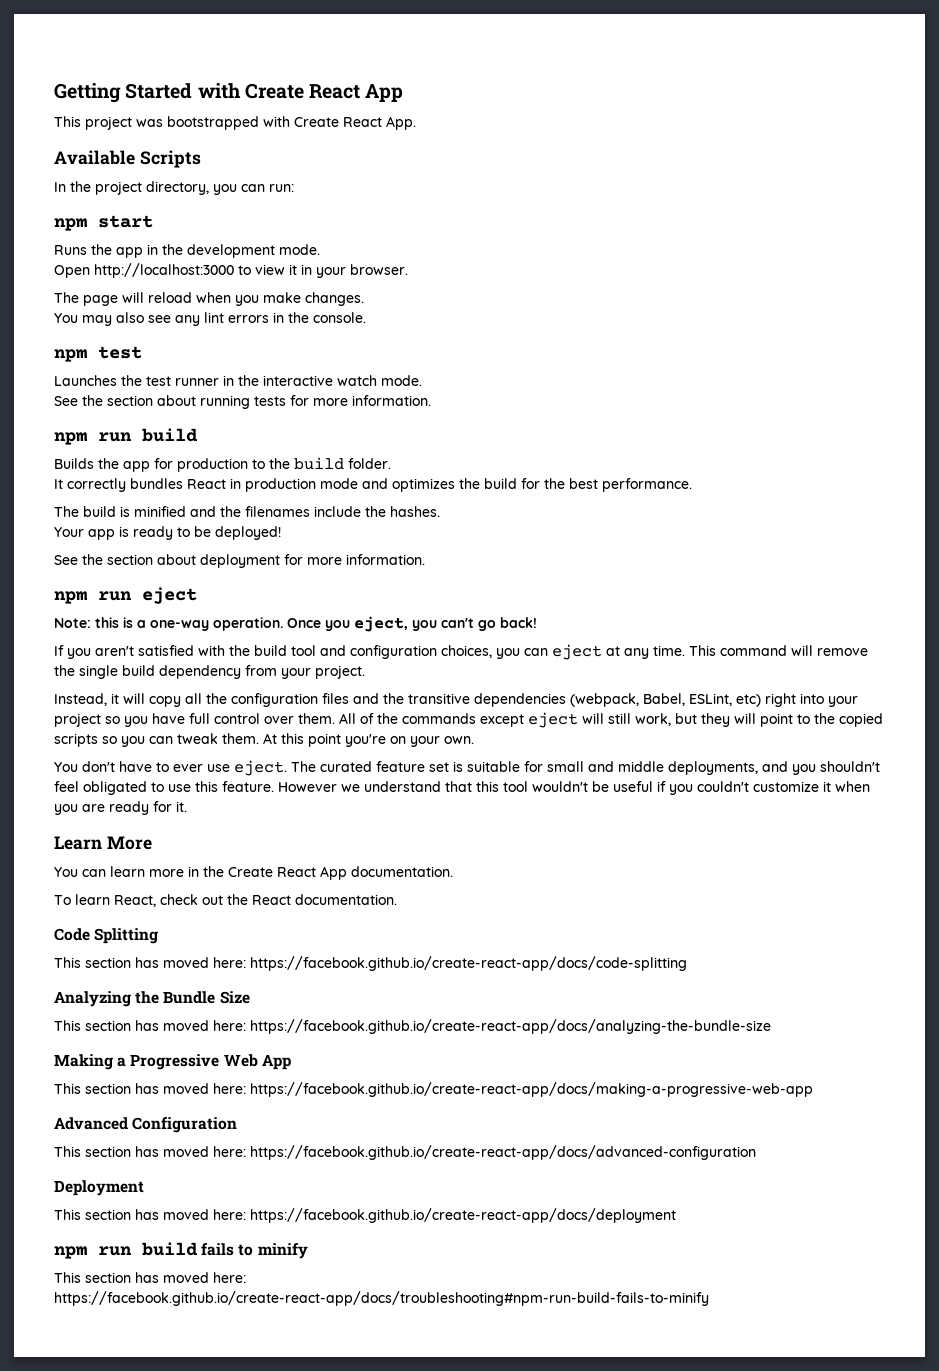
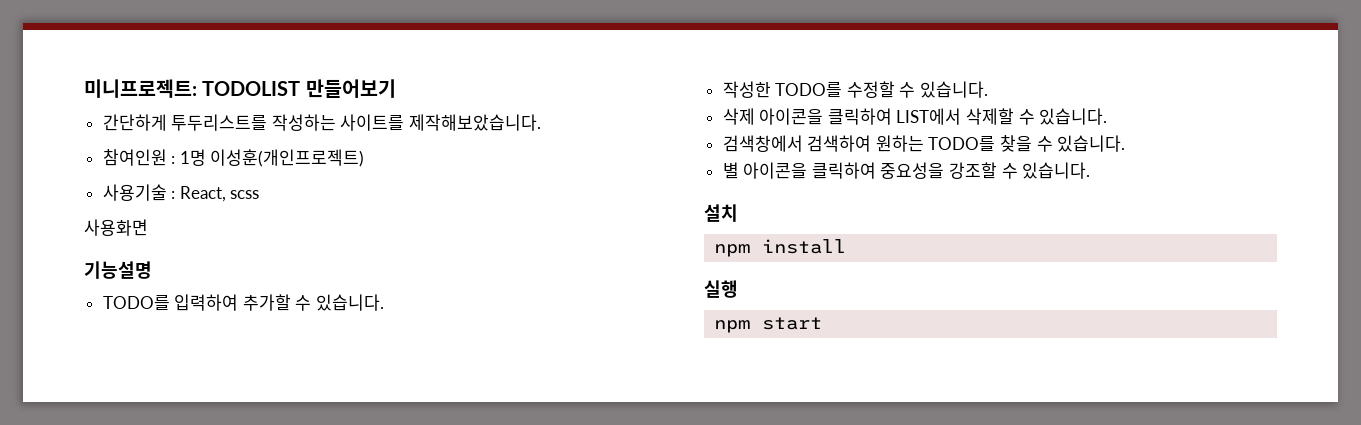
[54,83,404,103] [54,116,416,130] [54,150,201,168] [54,181,294,195] [54,215,153,231] [54,244,320,258] [54,263,408,278] [54,292,364,306] [54,312,366,326] [54,346,142,362] [54,375,422,386] [54,395,431,409] [54,428,198,445] [54,457,391,472] [54,478,692,492] [54,506,440,517] [54,526,281,540] [54,554,425,568] [54,587,197,604] [54,616,537,632] [54,644,868,660] [54,665,365,679] [54,693,858,707] [54,712,883,728] [54,733,474,747] [54,760,880,776] [54,781,870,795] [54,801,187,815] [54,836,152,850] [54,866,453,880] [54,894,397,907] [54,928,159,944] [54,956,687,971] [54,991,250,1007] [54,1019,771,1034] [54,1054,291,1070] [54,1082,813,1097] [54,1117,238,1133] [54,1145,756,1160] [54,1180,144,1196] [54,1208,676,1223] [54,1242,308,1259] [54,1272,246,1283] [54,1291,709,1306] Getting Started with Create React App // This project was bootstrapped with Create React App. // Available Scripts // In the project directory, you can run: // npm start // Runs the app in the development mode. // Open http://localhost:3000 to view it in your browser. // The page will reload when you make changes. // You may also see any lint errors in the console. // npm test // Launches the test runner in the interactive watch mode. // See the section about running tests for more information. // npm run build // Builds the app for production to the build folder. // It correctly bundles React in production mode and optimizes the build for the best performance. // The build is minified and the filenames include the hashes. // Your app is ready to be deployed! // See the section about deployment for more information. // npm run eject // Note: this is a one-way operation. Once you eject, you can't go back! // If you aren't satisfied with the build tool and configuration choices, you can eject at any time. This command will remove the single build dependency from your project. // Instead, it will copy all the configuration files and the transitive dependencies (webpack, Babel, ESLint, etc) right into your project so you have full control over them. All of the commands except eject will still work, but they will point to the copied scripts so you can tweak them. At this point you're on your own. // You don't have to ever use eject. The curated feature set is suitable for small and middle deployments, and you shouldn't feel obligated to use this feature. However we understand that this tool wouldn't be useful if you couldn't customize it when you are ready for it. // Learn More // You can learn more in the Create React App documentation. // To learn React, check out the React documentation. // Code Splitting // This section has moved here: https://facebook.github.io/create-react-app/docs/code-splitting // Analyzing the Bundle Size // This section has moved here: https://facebook.github.io/create-react-app/docs/analyzing-the-bundle-size // Making a Progressive Web App // This section has moved here: https://facebook.github.io/create-react-app/docs/making-a-progressive-web-app // Advanced Configuration // This section has moved here: https://facebook.github.io/create-react-app/docs/advanced-configuration // Deployment // This section has moved here: https://facebook.github.io/create-react-app/docs/deployment // npm run build fails to minify // This section has moved here: https://facebook.github.io/create-react-app/docs/troubleshooting#npm-run-build-fails-to-minify -> [84,79,396,98] [102,114,542,131] [102,149,365,167] [102,184,260,202] [84,219,148,236] [84,261,152,279] [102,294,385,311] [722,81,989,98] [722,108,1108,125] [722,135,1126,152] [722,162,1091,179] [704,204,738,222] [714,239,847,257] [704,280,738,298] [714,317,823,333] 미니프로젝트: TODOLIST 만들어보기 // 간단하게 투두리스트를 작성하는 사이트를 제작해보았습니다. // 참여인원 : 1명 이성훈(개인프로젝트) // 사용기술 : React, scss // 사용화면 // 기능설명 // TODO를 입력하여 추가할 수 있습니다. // 작성한 TODO를 수정할 수 있습니다. // 삭제 아이콘을 클릭하여 LIST에서 삭제할 수 있습니다. // 검색창에서 검색하여 원하는 TODO를 찾을 수 있습니다. // 별 아이콘을 클릭하여 중요성을 강조할 수 있습니다. // 설치 // npm install // 실행 // npm start

